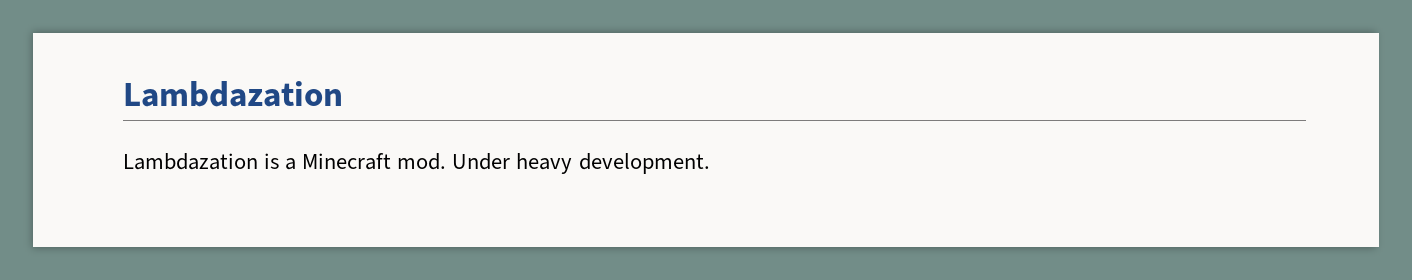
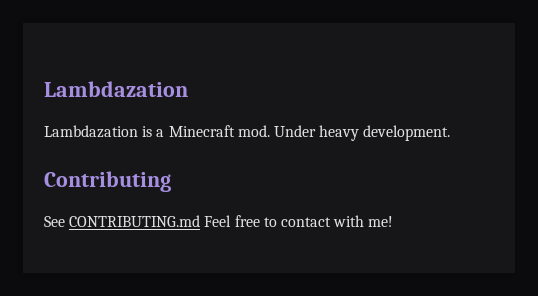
(710, 163) none -> [44,171,171,192] [44,215,394,227] // Contributing // See CONTRIBUTING.md Feel free to contact with me!

